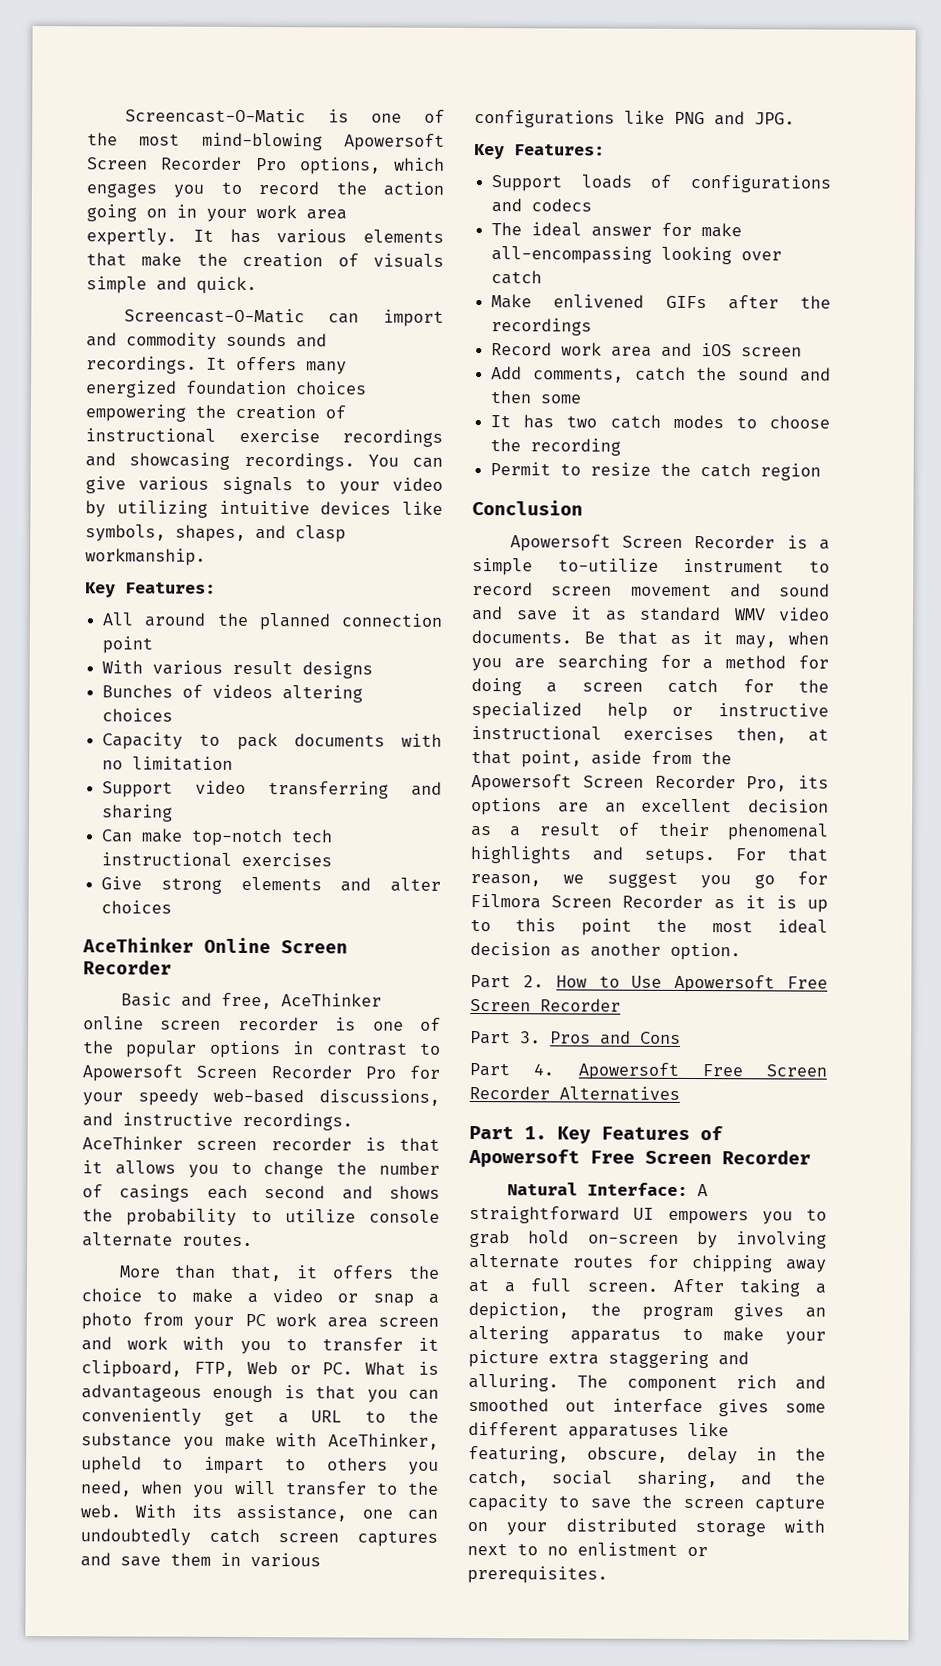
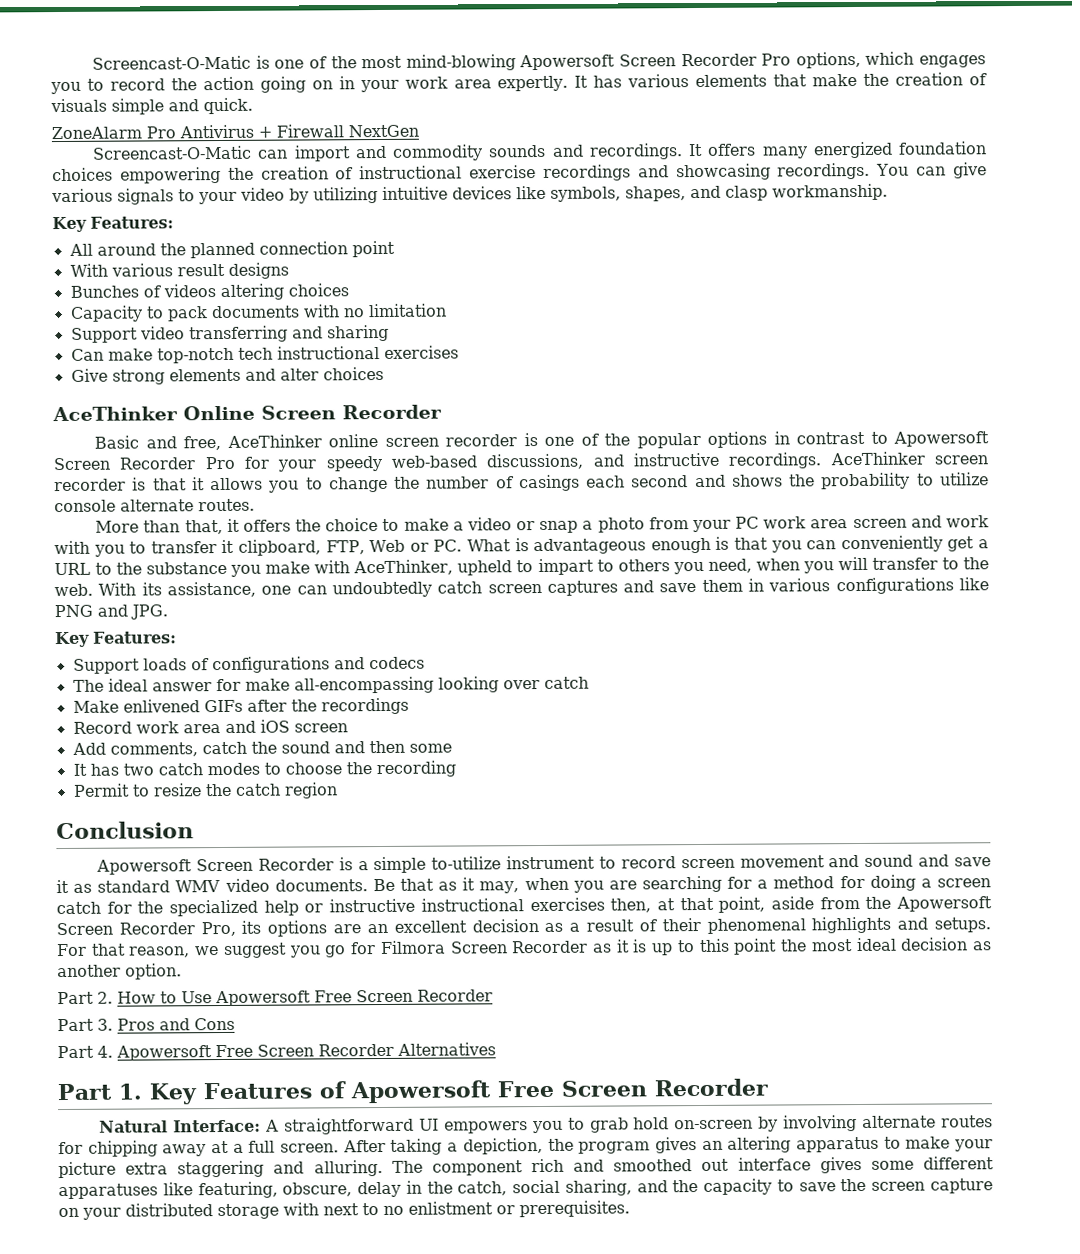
(257, 285) none -> [51,124,419,140] // ZoneAlarm Pro Antivirus + Firewall NextGen

